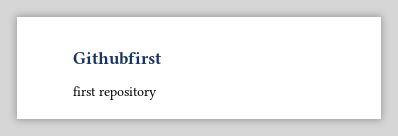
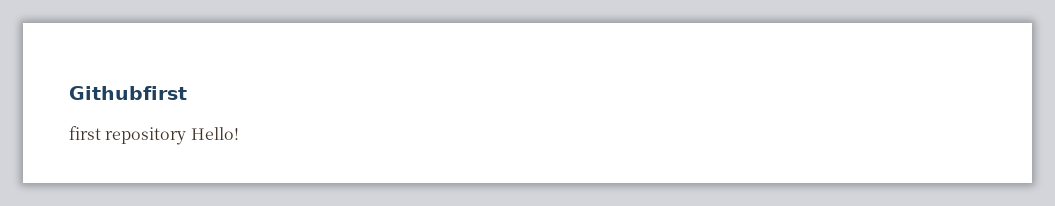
(157, 93) none -> [190,127,239,140] Hello!

